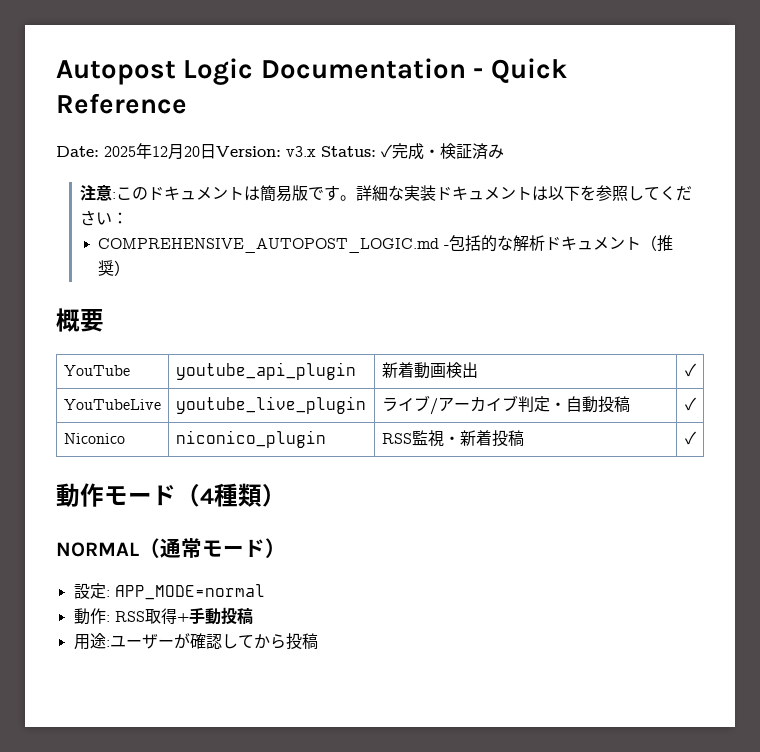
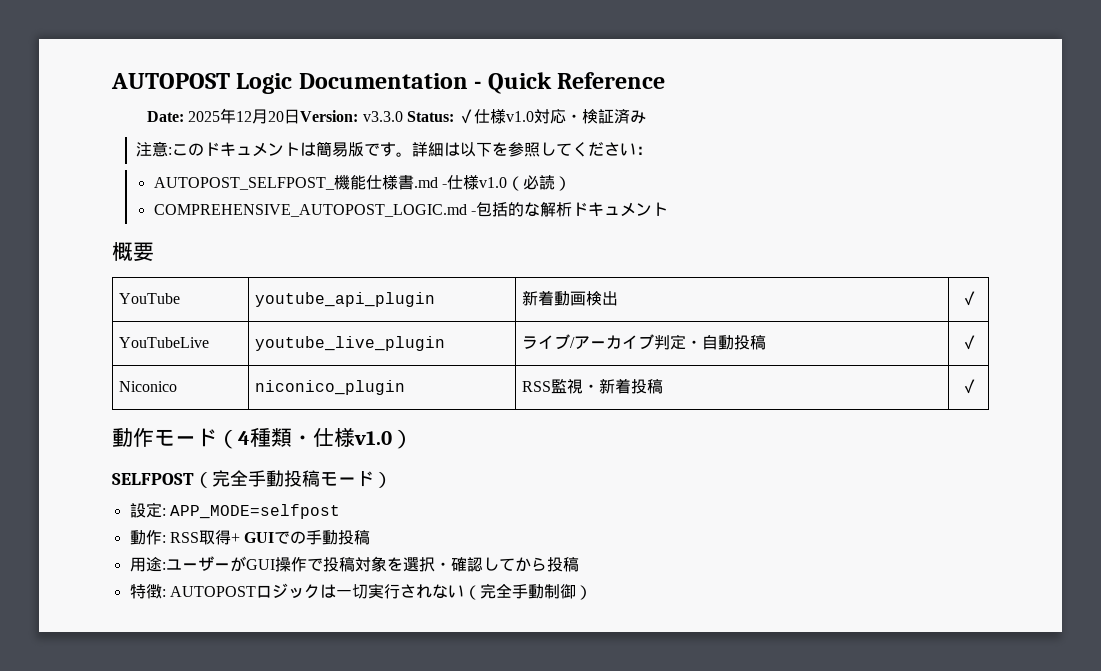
[56,60,176,85] Autopost -> [111,73,230,89] AUTOPOST
[286,146,316,157] v3.x -> [362,111,403,122] v3.3.0
[392,143,424,160] 完成 -> [474,109,567,124] 仕様v1.0対応
[388,185,533,201] な実装ドキュメント -> (445, 149) none
(129, 218) none -> [153,174,571,191] // AUTOPOST_SELFPOST_機能仕様書.md -仕様v1.0（必読）
[640,235,673,252] [97,260,130,276] （推奨） -> (668, 209) none
[262,484,286,507] [56,538,202,558] ） // NORMAL（通常 -> [292,427,413,449] [112,470,320,488] ・仕様v1.0） // SELFPOST（完全手動投稿
[114,584,265,600] APP_MODE=normal -> [169,504,340,519] APP_MODE=selfpost
(189, 617) none -> [244,531,307,544] GUIでの
[189,633,318,650] 確認してから投稿 -> [245,556,579,572] [129,583,592,600] GUI操作で投稿対象を選択・確認してから投稿 // 特徴: AUTOPOSTロジックは一切実行されない（完全手動制御）

